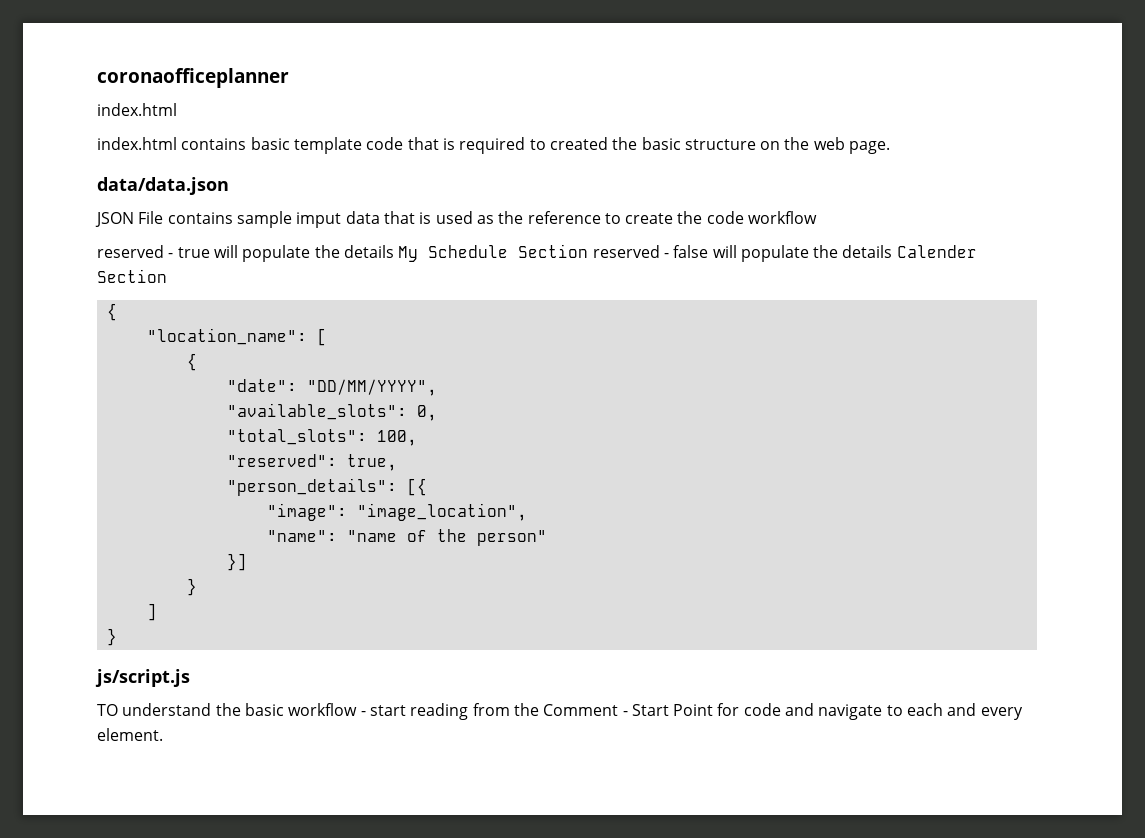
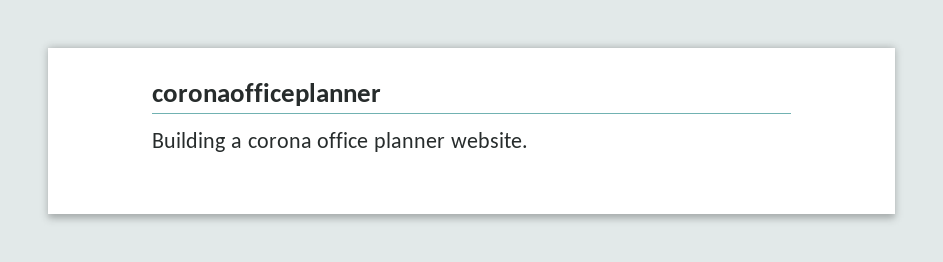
[97,103,177,116] [97,137,891,154] [97,177,229,195] [95,211,818,228] [97,244,977,262] [97,269,167,283] [106,303,117,321] [146,328,327,346] [186,353,197,371] [226,379,437,396] [226,403,437,421] [226,429,417,446] [226,454,397,471] [226,478,427,496] [266,503,527,521] [266,529,547,546] [226,553,247,571] [186,578,197,596] [146,603,157,621] [106,628,117,646] [95,669,190,687] [97,703,1023,720] [97,728,163,741] index.html // index.html contains basic template code that is required to created the basic structure on the web page. // data/data.json // JSON File contains sample imput data that is used as the reference to create the code workflow // reserved - true will populate the details My Schedule Section reserved - false will populate the details Calender Section // { // "location_name": [ // { // "date": "DD/MM/YYYY", // "available_slots": 0, // "total_slots": 100, // "reserved": true, // "person_details": [{ // "image": "image_location", // "name": "name of the person" // }] // } // ] // } // js/script.js // TO understand the basic workflow - start reading from the Comment - Start Point for code and navigate to each and every element. -> [152,132,529,152] Building a corona office planner website.

